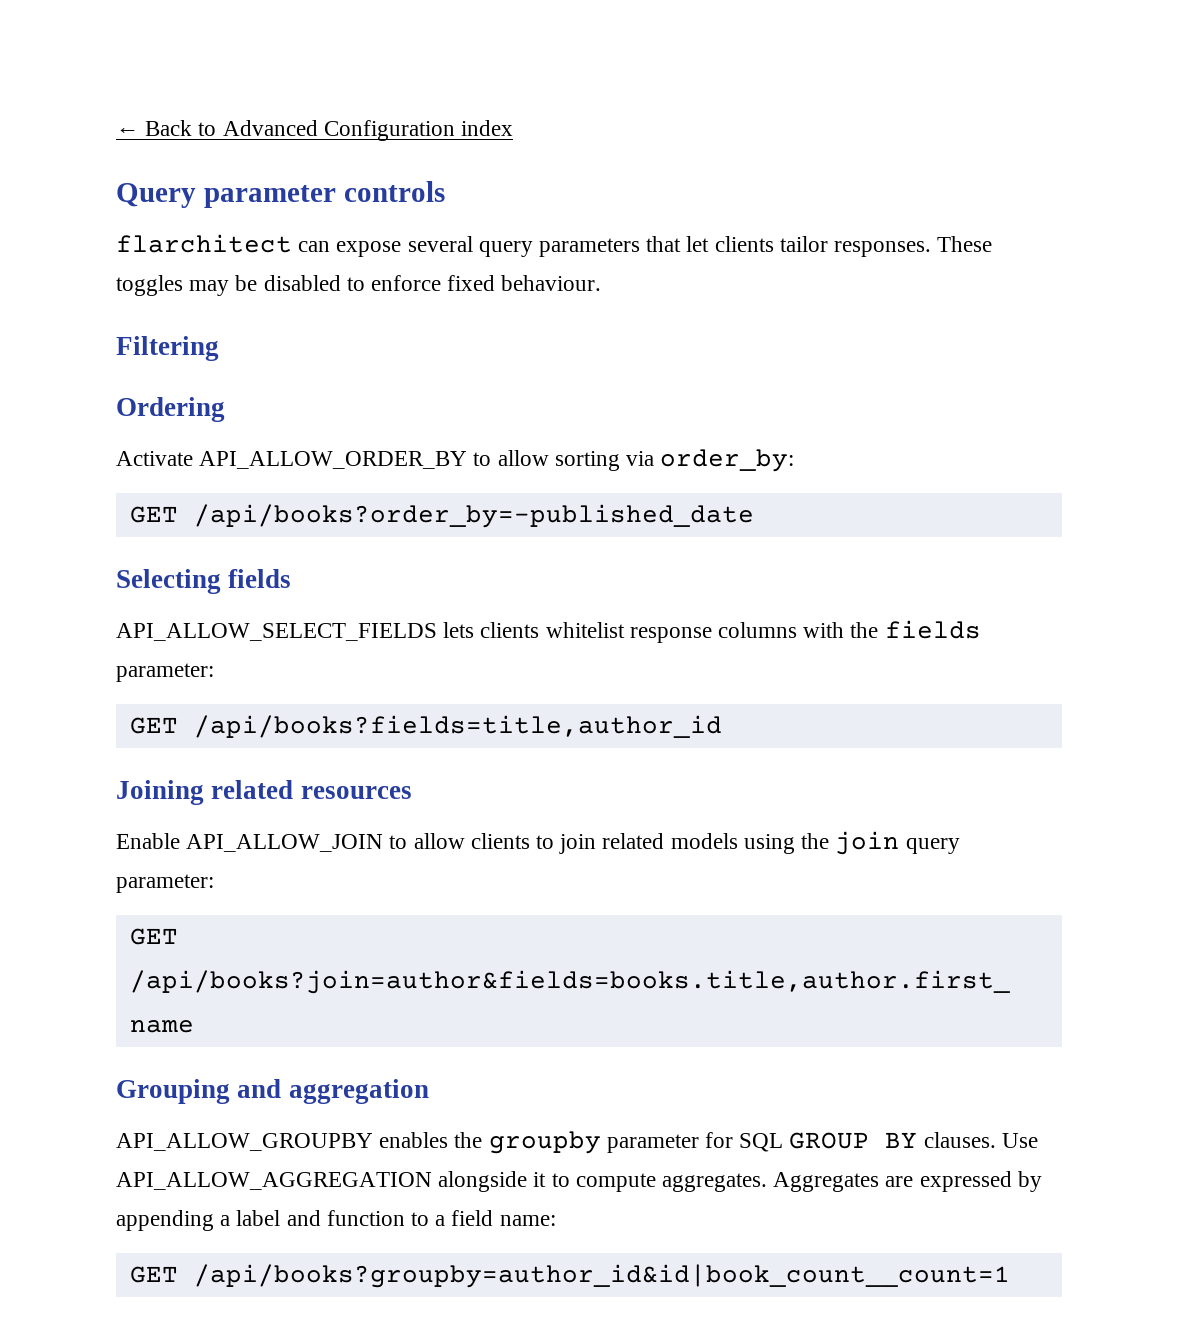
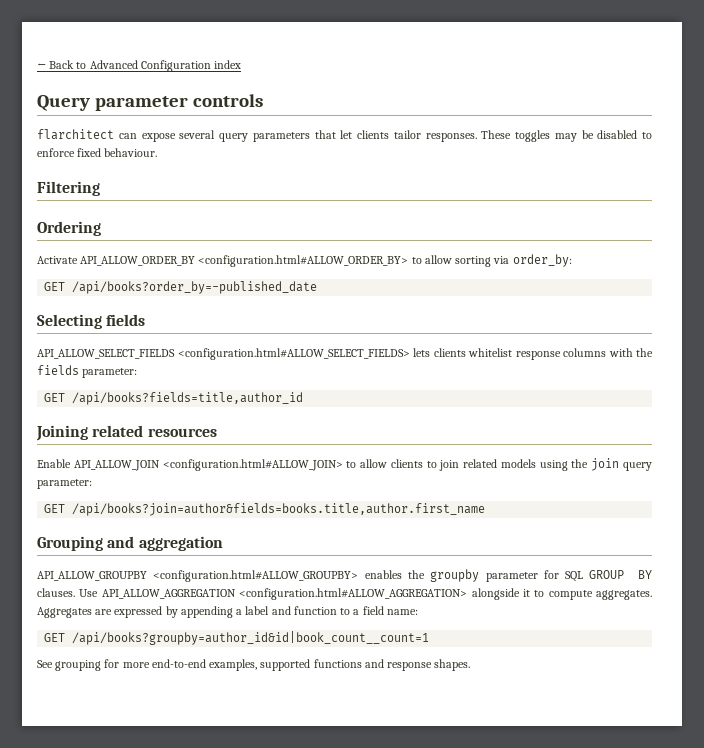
(468, 460) none -> [198,255,409,267] <configuration.html#ALLOW_ORDER_BY>
(437, 632) none -> [177,348,410,360] <configuration.html#ALLOW_SELECT_FIELDS>
(384, 843) none -> [162,459,343,471] <configuration.html#ALLOW_JOIN>
(373, 1142) none -> [153,570,359,582] <configuration.html#ALLOW_GROUPBY>
(432, 1181) none -> [239,588,468,600] <configuration.html#ALLOW_AGGREGATION>
(1010, 1276) none -> [37,659,471,671] // See grouping for more end-to-end examples, supported functions and response shapes.

